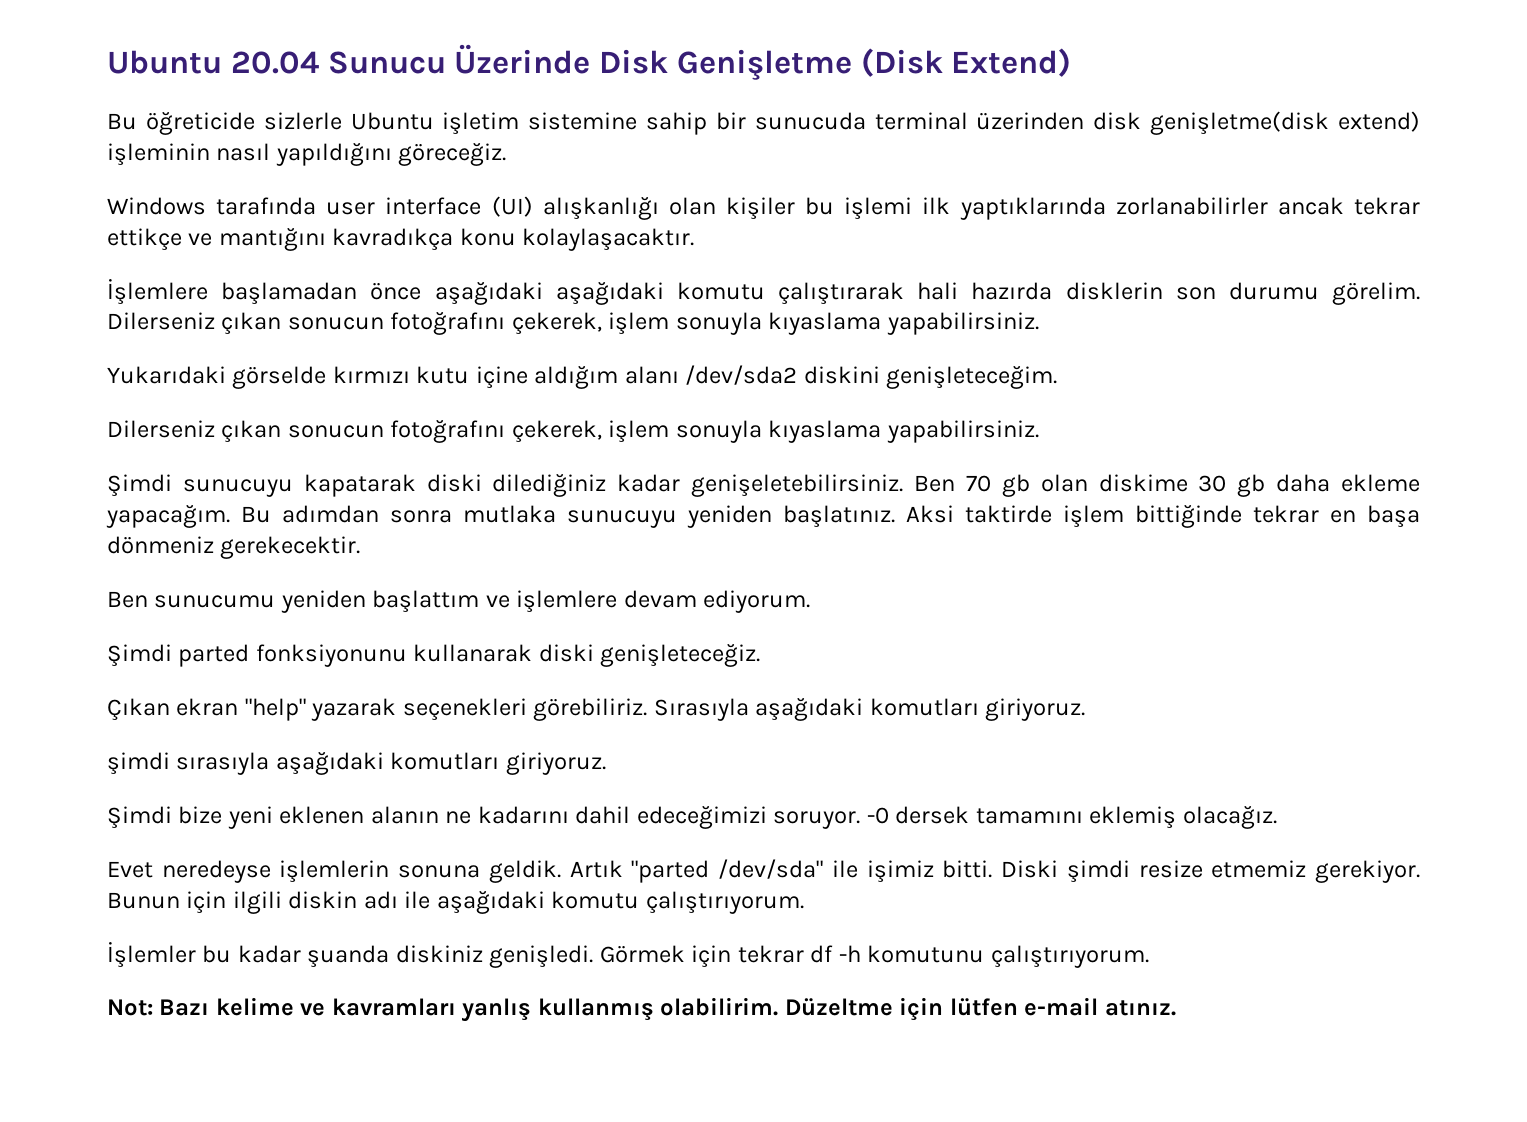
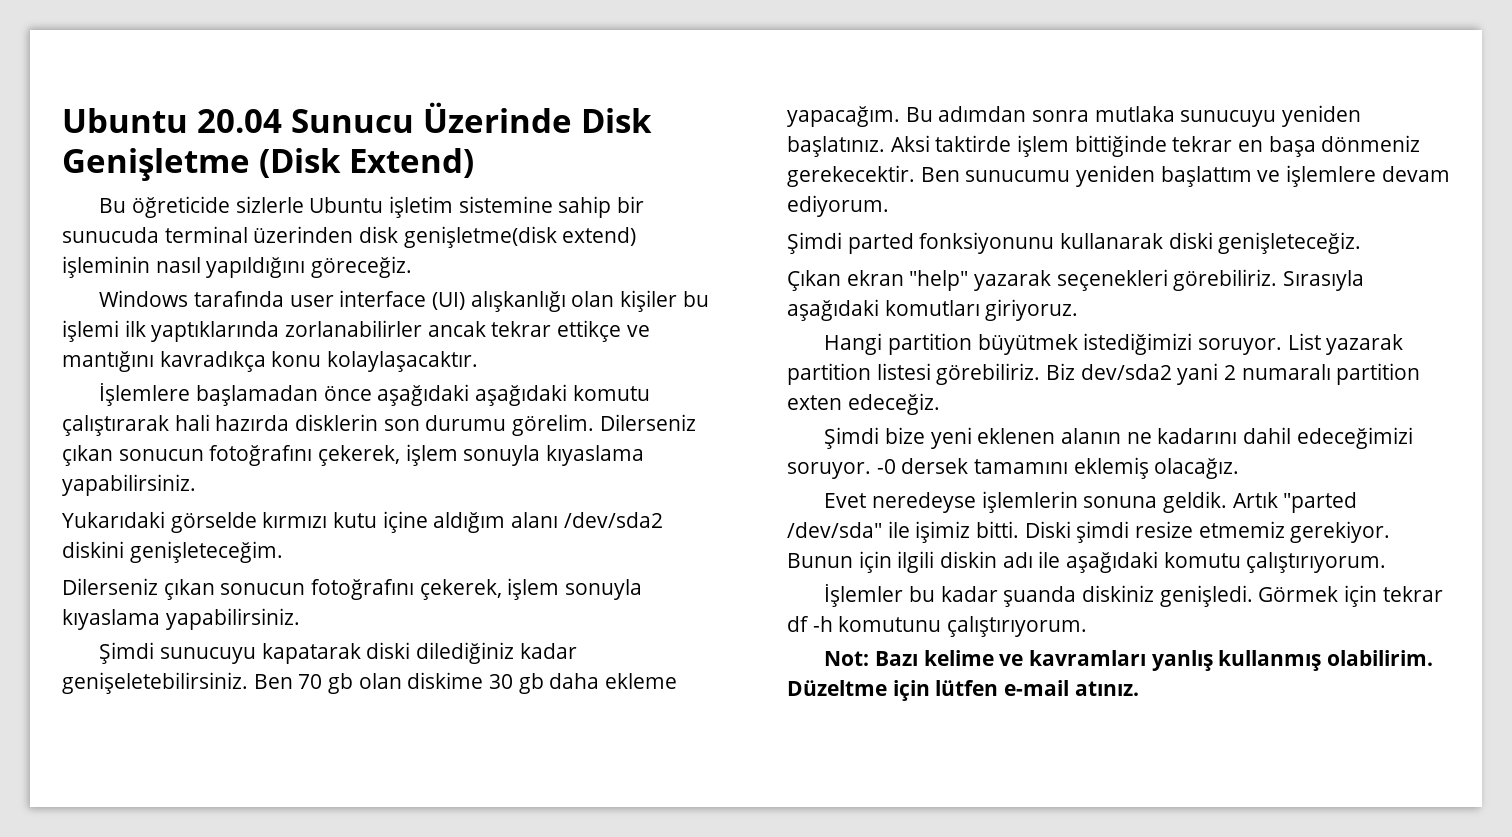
(361, 547) // -> (915, 176) none
[107,752,606,775] şimdi sırasıyla aşağıdaki komutları giriyoruz. -> [824,333,1404,355] [787,363,1421,385] [787,393,940,415] Hangi partition büyütmek istediğimizi soruyor. List yazarak partition listesi görebiliriz. Biz dev/sda2 yani 2 numaralı partition exten edeceğiz.

